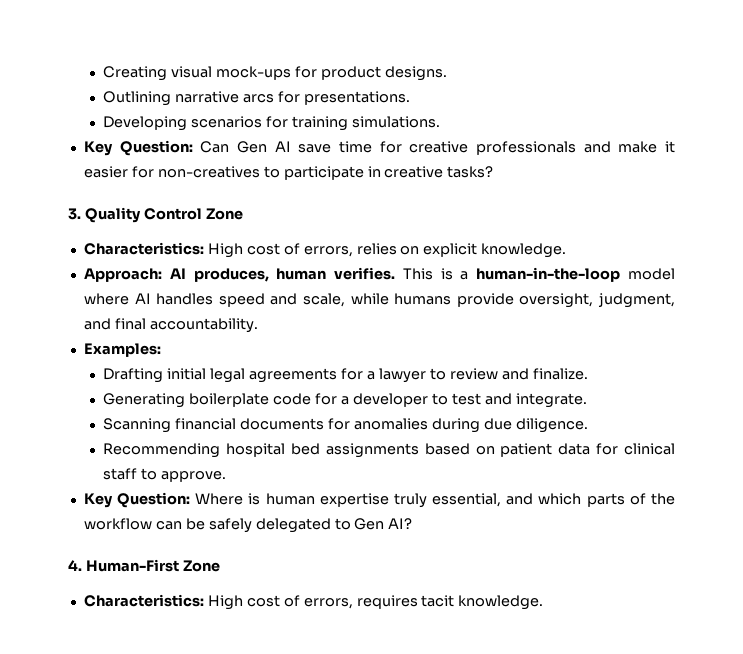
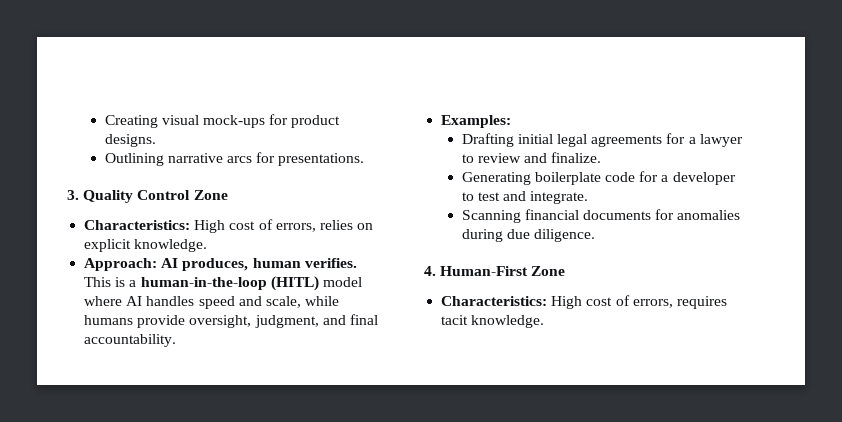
[103,116,441,131] [83,140,675,156] [83,166,494,180] // Developing scenarios for training simulations. // Key Question: Can Gen AI save time for creative professionals and make it easier for non-creatives to participate in creative tasks? -> (365, 159) none
(621, 274) none -> [270,276,319,291] (HITL)
[103,443,675,458] [103,468,227,482] [83,492,676,508] [83,518,413,533] // Recommending hospital bed assignments based on patient data for clinical staff to approve. // Key Question: Where is human expertise truly essential, and which parts of the workflow can be safely delegated to Gen AI? -> (596, 235) none

